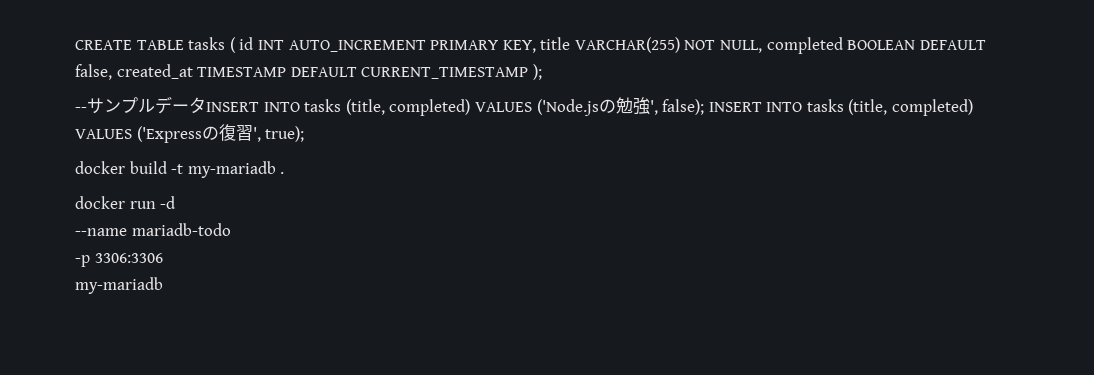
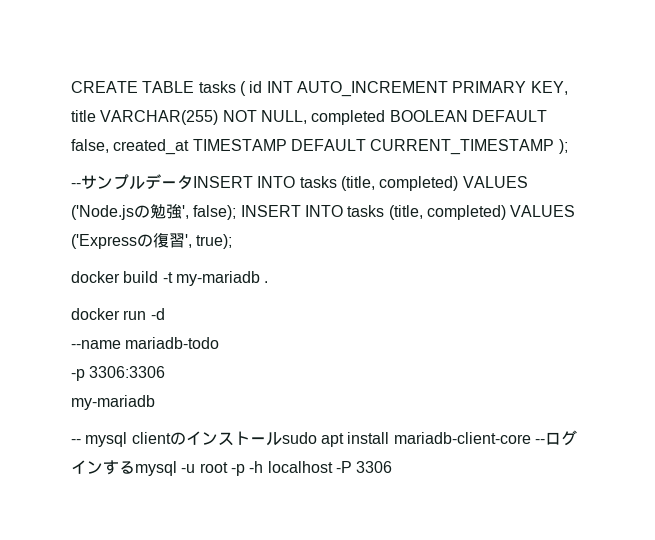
(163, 285) none -> [71,430,577,447] [71,460,393,476] // -- mysql clientのインストールsudo apt install mariadb-client-core --ログインするmysql -u root -p -h localhost -P 3306

